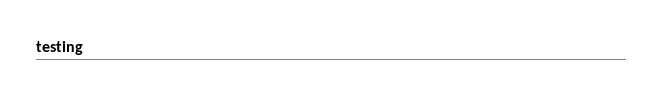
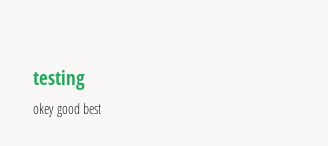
(83, 48) none -> [33,103,102,117] // okey good best

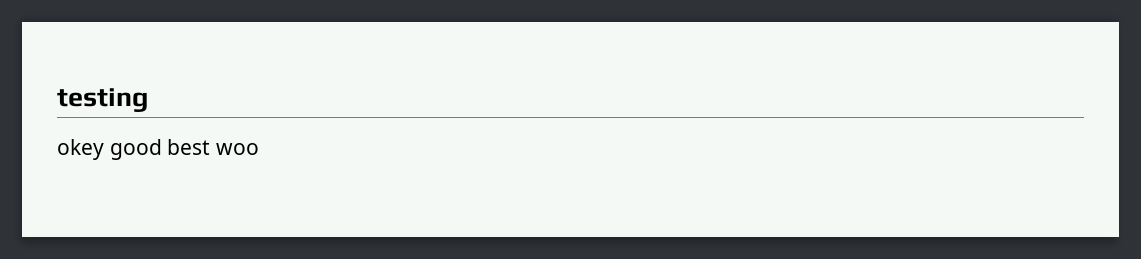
(102, 108) none -> [216,143,260,155] woo

